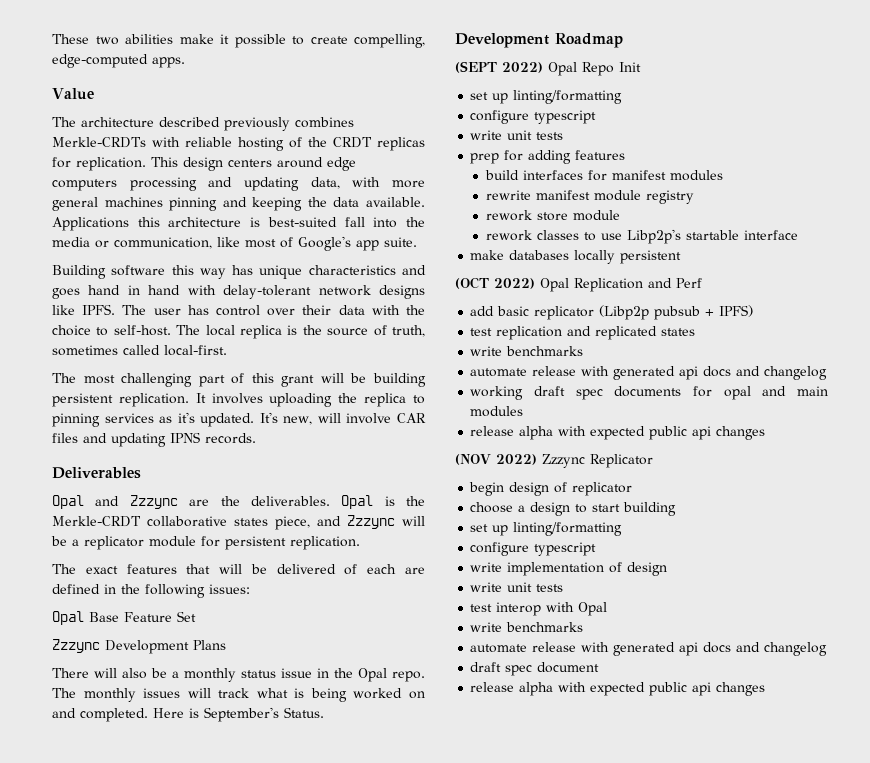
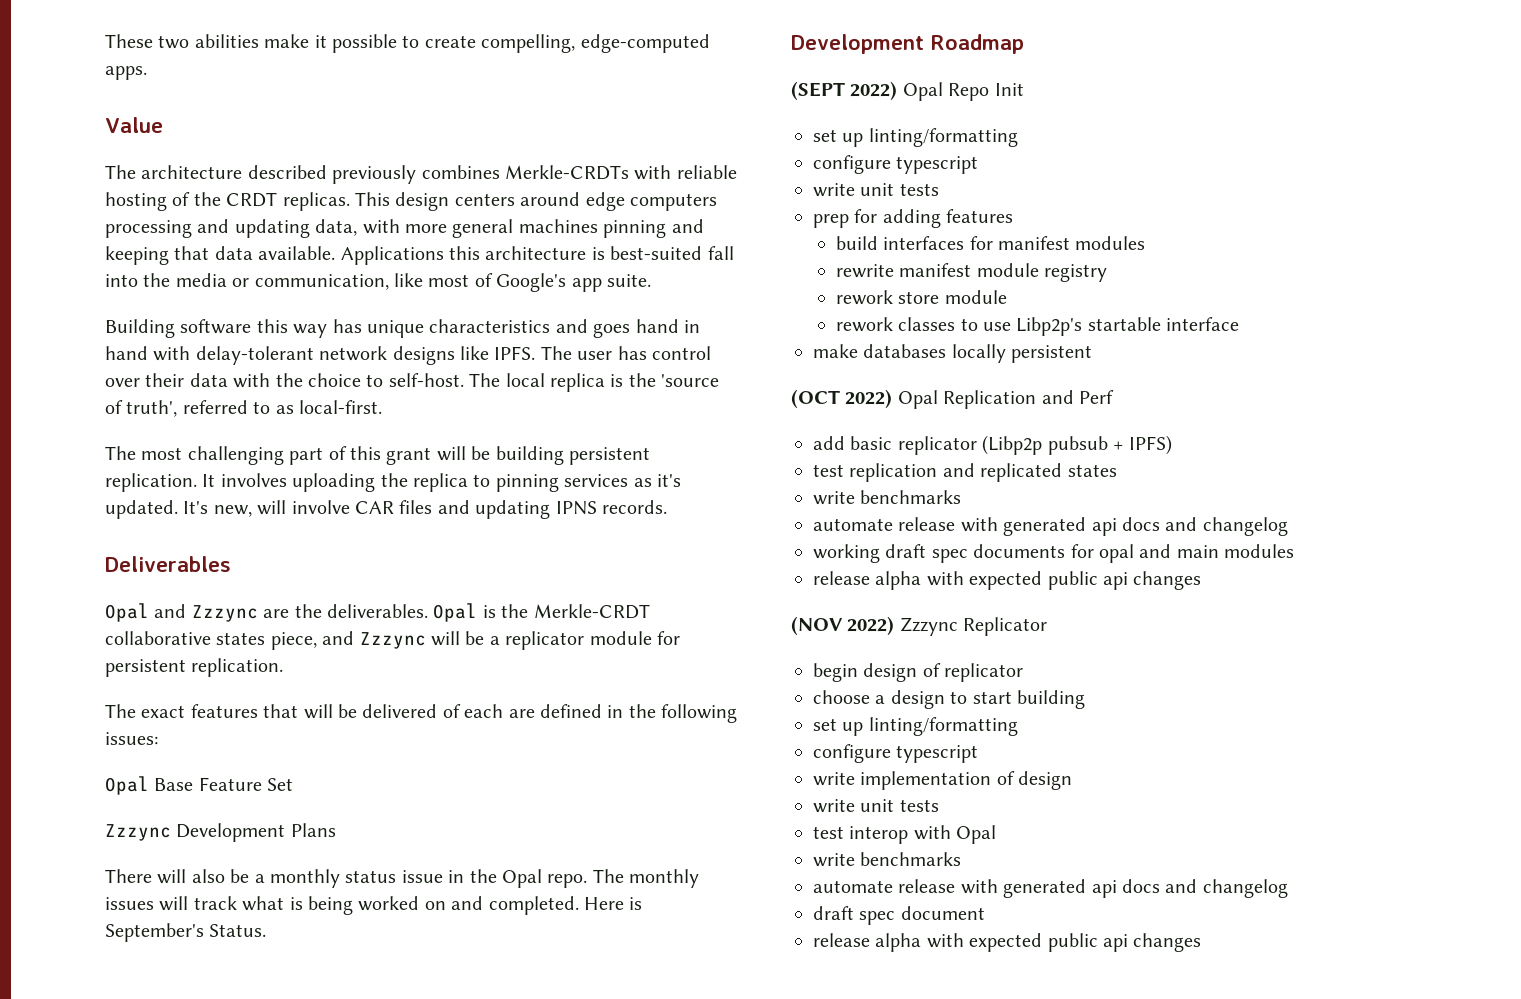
[377,137,425,151] [52,157,146,171] replicas for replication. -> [282,192,350,211] replicas.
[307,197,327,207] the -> [174,246,210,260] that
[327,325,425,337] [52,345,160,356] source of truth, sometimes called -> [661,374,720,387] [105,400,294,417] 'source of truth', referred to as

